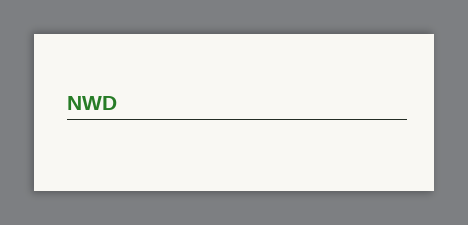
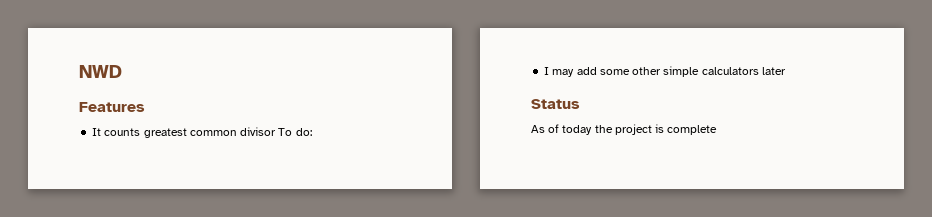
(117, 103) none -> [79,102,145,112] [92,127,312,138] [544,66,786,77] [531,99,580,109] [531,124,718,135] // Features // It counts greatest common divisor To do: // I may add some other simple calculators later // Status // As of today the project is complete

